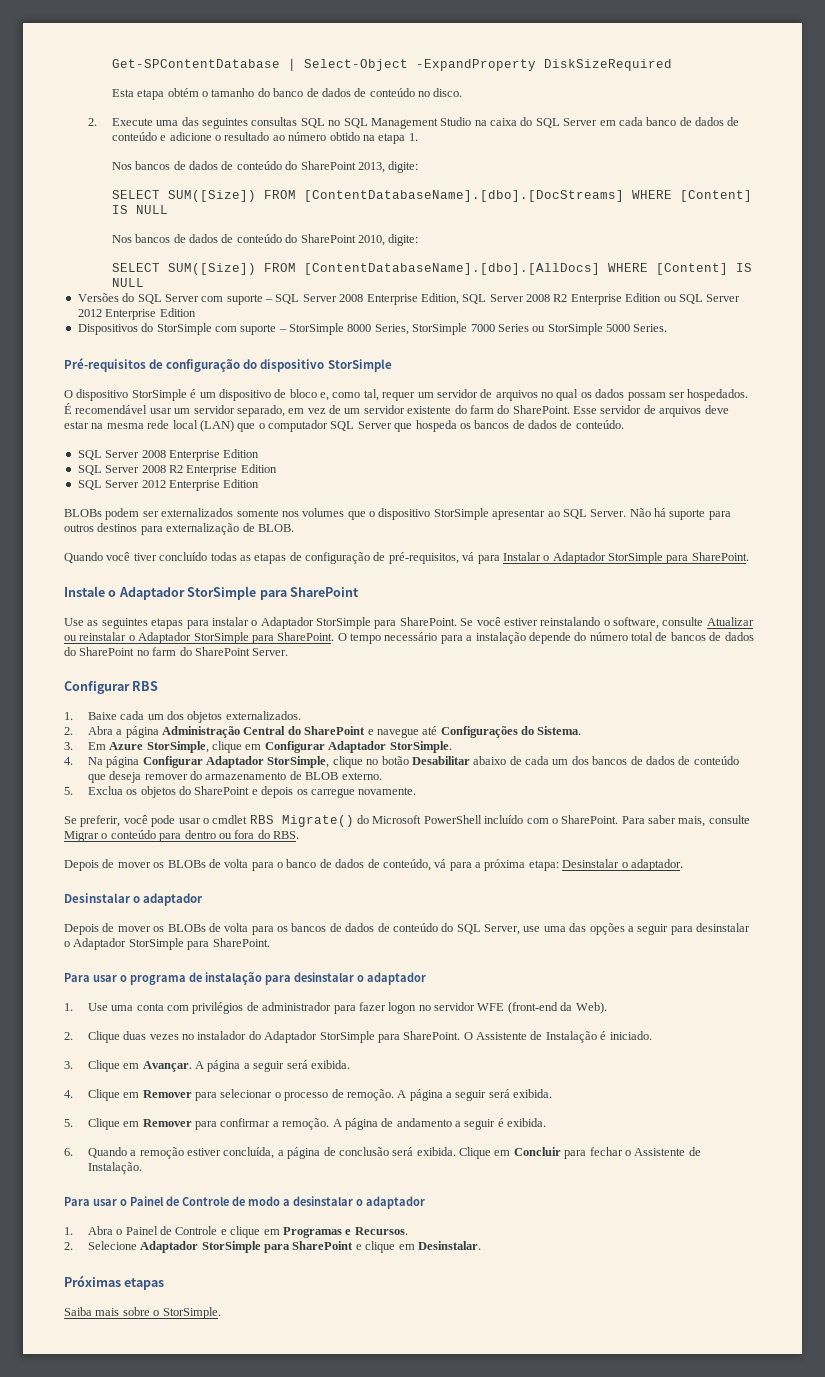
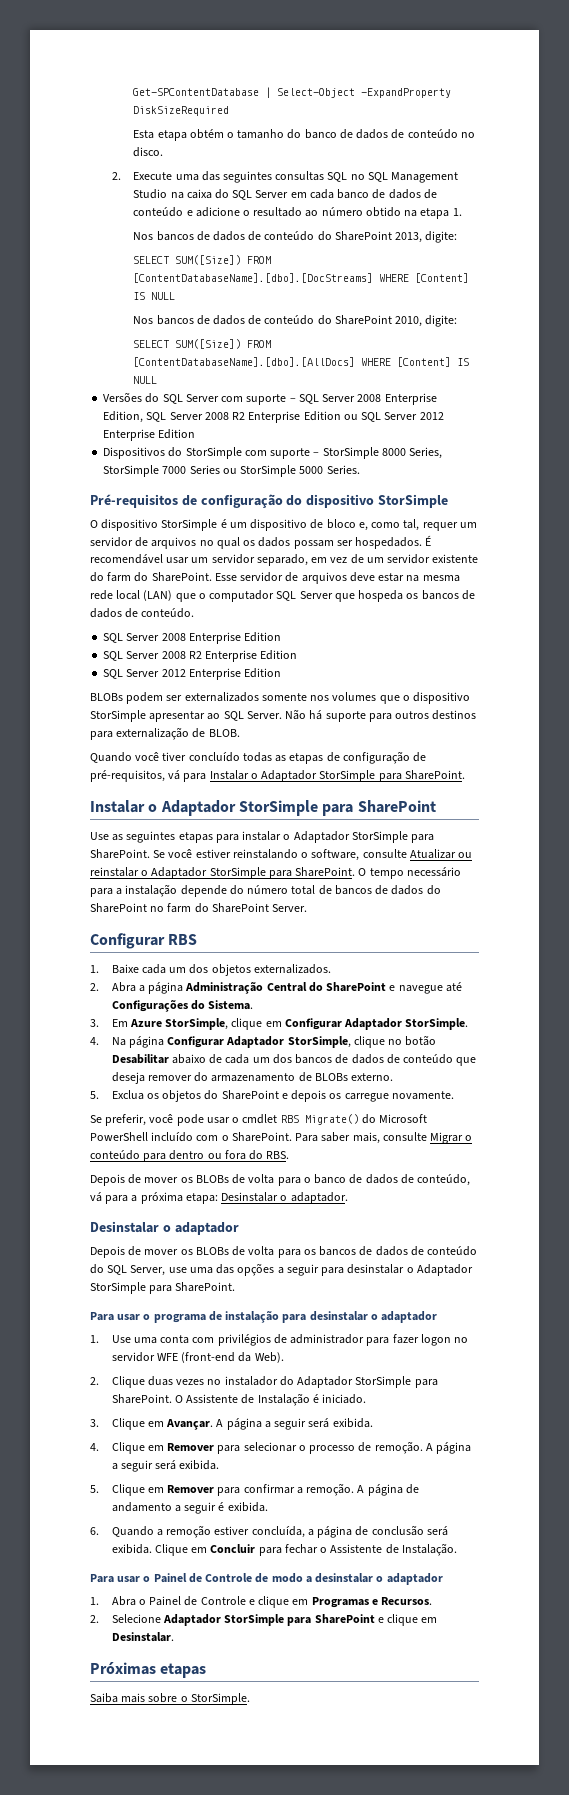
[64,586,105,597] Instale -> [90,800,145,813] Instalar
[305,772,339,780] BLOB -> [314,1073,348,1081] BLOBs

